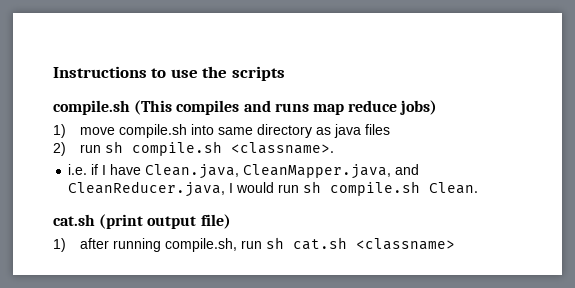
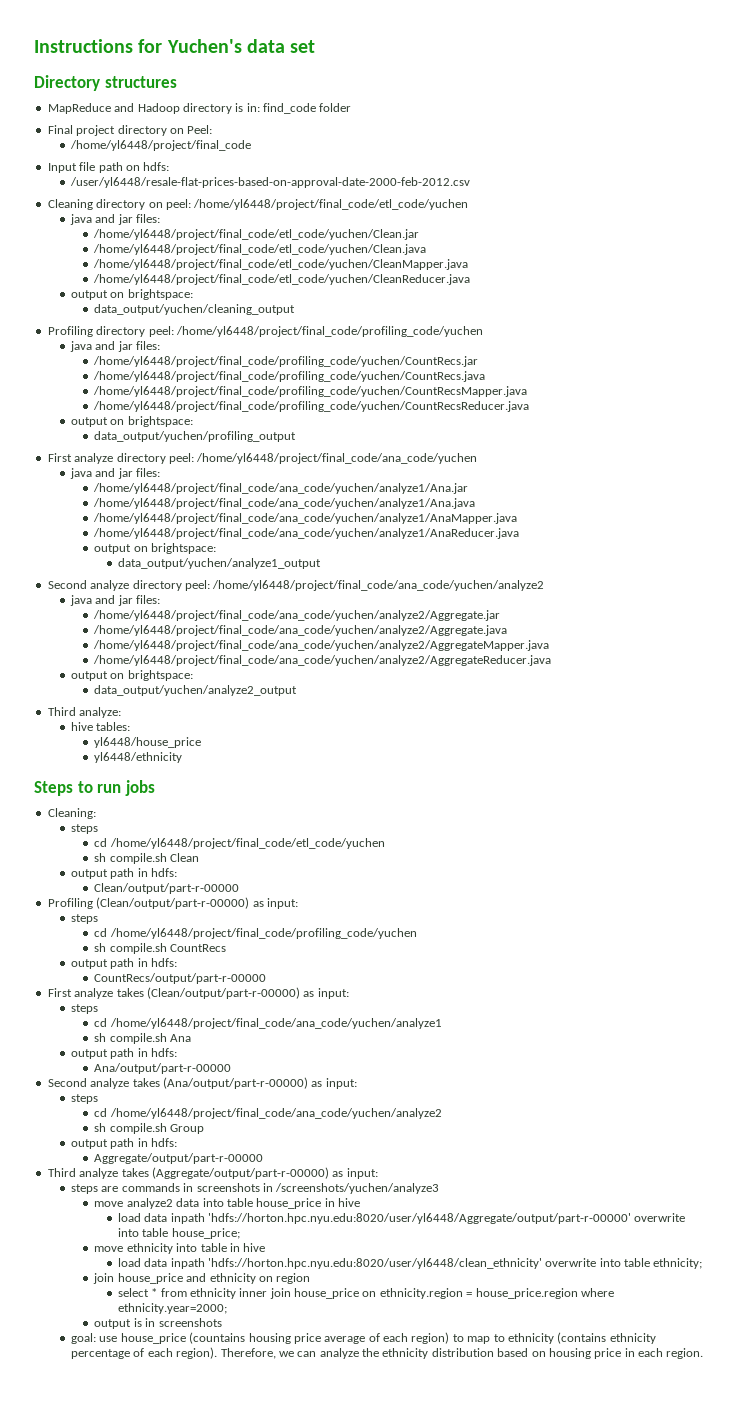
[151,66,285,81] [53,100,438,115] [53,124,391,138] [53,141,335,156] [68,164,420,179] [68,181,479,197] [53,214,231,229] [53,237,456,252] to use the scripts // compile.sh (This compiles and runs map reduce jobs) // 1) move compile.sh into same directory as java files // 2) run sh compile.sh <classname>. // i.e. if I have Clean.java, CleanMapper.java, and CleanReducer.java, I would run sh compile.sh Clean. // cat.sh (print output file) // 1) after running compile.sh, run sh cat.sh <classname> -> [138,39,316,53] [34,75,177,91] [47,103,352,114] [47,125,213,136] [70,140,252,151] [47,162,170,173] [70,177,471,188] [47,199,469,210] [70,214,161,225] [93,229,420,240] [93,244,427,255] [93,259,469,270] [93,274,471,285] [71,289,193,300] [94,304,296,315] [47,326,483,337] [70,341,161,352] [93,356,479,367] [93,371,486,382] [93,386,528,397] [93,401,530,412] [71,416,193,427] [94,431,297,442] [47,453,478,464] [70,468,161,479] [93,483,469,494] [93,498,476,509] [93,513,518,524] [93,528,520,539] [94,543,217,554] [117,558,321,569] [47,580,545,591] [70,595,161,606] [93,610,501,621] [93,625,508,636] [93,640,550,651] [93,655,552,666] [71,670,193,681] [94,685,298,696] [47,707,122,718] [71,722,131,731] [94,737,202,748] [94,752,183,763] [34,780,155,796] [47,808,96,819] [71,824,99,834] [94,838,385,849] [94,853,200,864] [71,868,178,879] [94,883,240,894] [47,897,298,909] [71,914,99,924] [94,928,417,939] [94,943,227,954] [71,958,178,969] [94,973,267,984] [47,987,349,999] [71,1004,99,1014] [94,1018,442,1029] [94,1033,192,1044] [71,1048,178,1059] [94,1063,232,1074] [47,1077,357,1089] [71,1094,99,1104] [94,1108,442,1119] [94,1123,205,1134] [71,1138,178,1149] [94,1153,264,1164] [47,1167,378,1179] [71,1183,440,1194] [94,1198,361,1209] [117,1213,686,1224] [117,1228,240,1239] [94,1243,266,1254] [117,1258,703,1269] [93,1273,311,1284] [117,1288,614,1299] [117,1303,227,1314] [94,1318,222,1329] [71,1332,656,1344] [71,1347,704,1359] for Yuchen's data set // Directory structures // MapReduce and Hadoop directory is in: find_code folder // Final project directory on Peel: // /home/yl6448/project/final_code // Input file path on hdfs: // /user/yl6448/resale-flat-prices-based-on-approval-date-2000-feb-2012.csv // Cleaning directory on peel: /home/yl6448/project/final_code/etl_code/yuchen // java and jar files: // /home/yl6448/project/final_code/etl_code/yuchen/Clean.jar // /home/yl6448/project/final_code/etl_code/yuchen/Clean.java // /home/yl6448/project/final_code/etl_code/yuchen/CleanMapper.java // /home/yl6448/project/final_code/etl_code/yuchen/CleanReducer.java // output on brightspace: // data_output/yuchen/cleaning_output // Profiling directory peel: /home/yl6448/project/final_code/profiling_code/yuchen // java and jar files: // /home/yl6448/project/final_code/profiling_code/yuchen/CountRecs.jar // /home/yl6448/project/final_code/profiling_code/yuchen/CountRecs.java // /home/yl6448/project/final_code/profiling_code/yuchen/CountRecsMapper.java // /home/yl6448/project/final_code/profiling_code/yuchen/CountRecsReducer.java // output on brightspace: // data_output/yuchen/profiling_output // First analyze directory peel: /home/yl6448/project/final_code/ana_code/yuchen // java and jar files: // /home/yl6448/project/final_code/ana_code/yuchen/analyze1/Ana.jar // /home/yl6448/project/final_code/ana_code/yuchen/analyze1/Ana.java // /home/yl6448/project/final_code/ana_code/yuchen/analyze1/AnaMapper.java // /home/yl6448/project/final_code/ana_code/yuchen/analyze1/AnaReducer.java // output on brightspace: // data_output/yuchen/analyze1_output // Second analyze directory peel: /home/yl6448/project/final_code/ana_code/yuchen/analyze2 // java and jar files: // /home/yl6448/project/final_code/ana_code/yuchen/analyze2/Aggregate.jar // /home/yl6448/project/final_code/ana_code/yuchen/analyze2/Aggregate.java // /home/yl6448/project/final_code/ana_code/yuchen/analyze2/AggregateMapper.java // /home/yl6448/project/final_code/ana_code/yuchen/analyze2/AggregateReducer.java // output on brightspace: // data_output/yuchen/analyze2_output // Third analyze: // hive tables: // yl6448/house_price // yl6448/ethnicity // Steps to run jobs // Cleaning: // steps // cd /home/yl6448/project/final_code/etl_code/yuchen // sh compile.sh Clean // output path in hdfs: // Clean/output/part-r-00000 // Profiling (Clean/output/part-r-00000) as input: // steps // cd /home/yl6448/project/final_code/profiling_code/yuchen // sh compile.sh CountRecs // output path in hdfs: // CountRecs/output/part-r-00000 // First analyze takes (Clean/output/part-r-00000) as input: // steps // cd /home/yl6448/project/final_code/ana_code/yuchen/analyze1 // sh compile.sh Ana // output path in hdfs: // Ana/output/part-r-00000 // Second analyze takes (Ana/output/part-r-00000) as input: // steps // cd /home/yl6448/project/final_code/ana_code/yuchen/analyze2 // sh compile.sh Group // output path in hdfs: // Aggregate/output/part-r-00000 // Third analyze takes (Aggregate/output/part-r-00000) as input: // steps are commands in screenshots in /screenshots/yuchen/analyze3 // move analyze2 data into table house_price in hive // load data inpath 'hdfs://horton.hpc.nyu.edu:8020/user/yl6448/Aggregate/output/part-r-00000' overwrite into table house_price; // move ethnicity into table in hive // load data inpath 'hdfs://horton.hpc.nyu.edu:8020/user/yl6448/clean_ethnicity' overwrite into table ethnicity; // join house_price and ethnicity on region // select * from ethnicity inner join house_price on ethnicity.region = house_price.region where ethnicity.year=2000; // output is in screenshots // goal: use house_price (countains housing price average of each region) to map to ethnicity (contains ethnicity percentage of each region). Therefore, we can analyze the ethnicity distribution based on housing price in each region.

